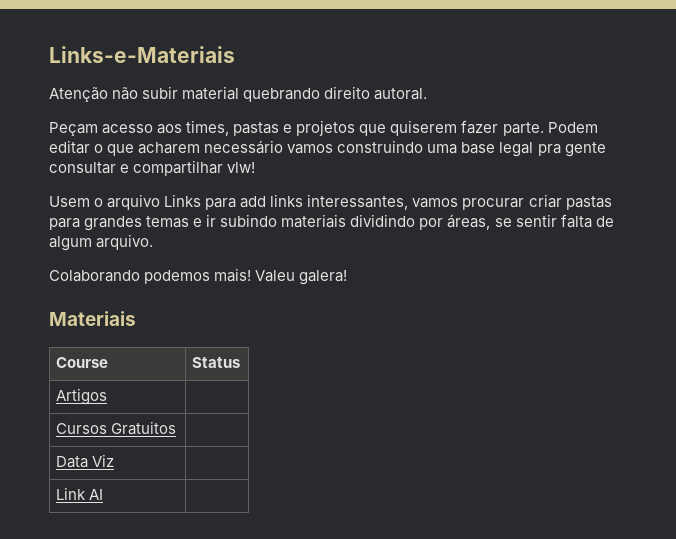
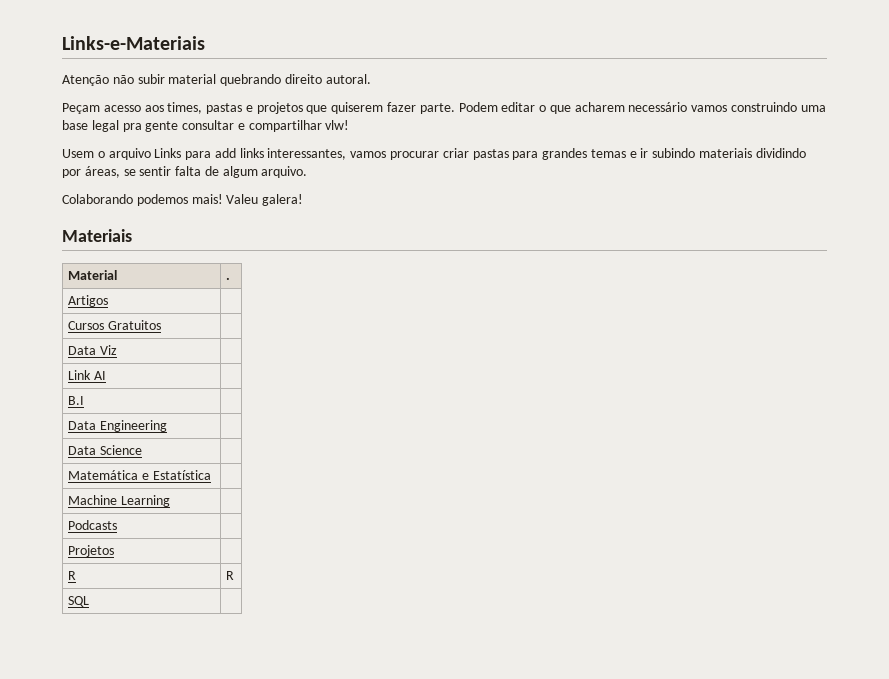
[56,357,109,368] [192,357,241,368] Course | Status -> [68,270,118,280] [226,277,231,280] Material | .
(104, 494) none -> [68,396,85,405] [68,420,167,432] [68,445,142,455] [68,470,211,480] [68,495,170,507] [68,520,118,530] [68,545,115,557] [68,571,77,580] [226,571,235,580] [68,596,90,607] // B.I | // Data Engineering | // Data Science | // Matemática e Estatística | // Machine Learning | // Podcasts | // Projetos | // R | R // SQL |

